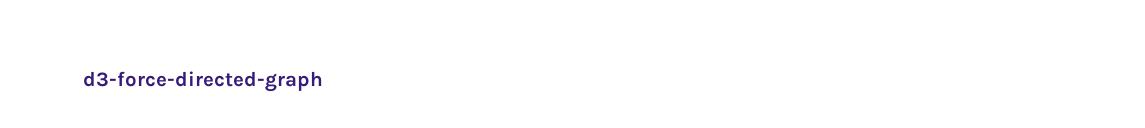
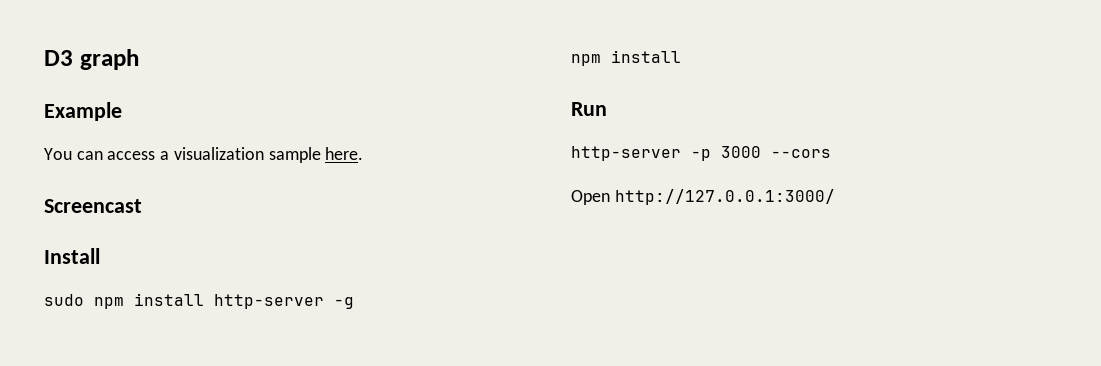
[83,71,323,92] d3-force-directed-graph -> [44,49,139,70] [44,102,122,121] [44,147,364,163] [44,199,142,213] [44,248,100,264] [44,293,354,309] [571,50,681,66] [571,102,607,116] [571,146,831,161] [571,189,835,205] D3 graph // Example // You can access a visualization sample here. // Screencast // Install // sudo npm install http-server -g // npm install // Run // http-server -p 3000 --cors // Open http://127.0.0.1:3000/

